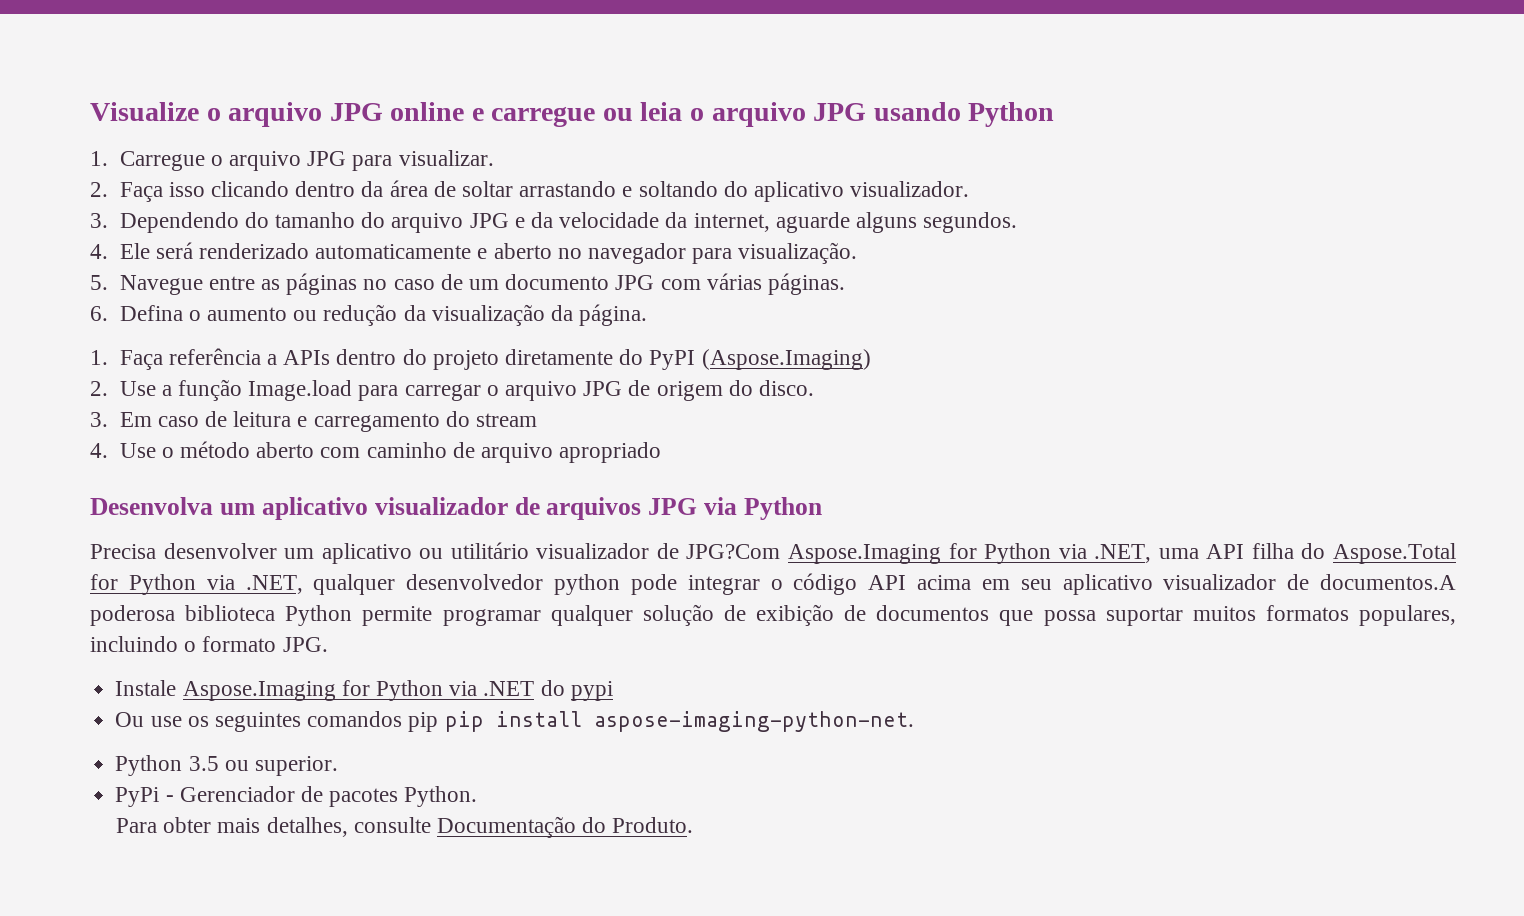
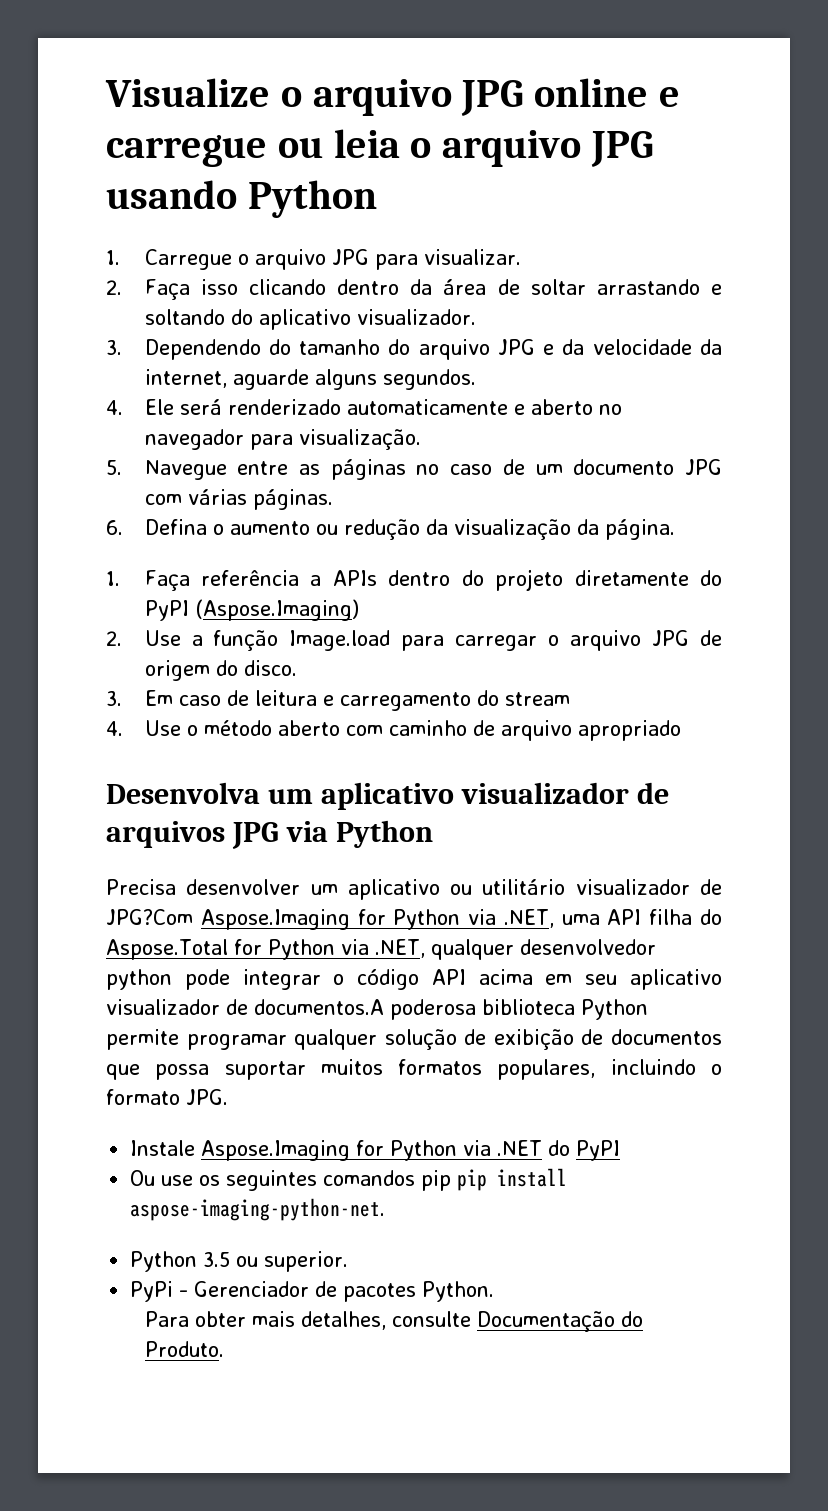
[570,681,613,701] pypi -> [576,1140,621,1161] PyPI

